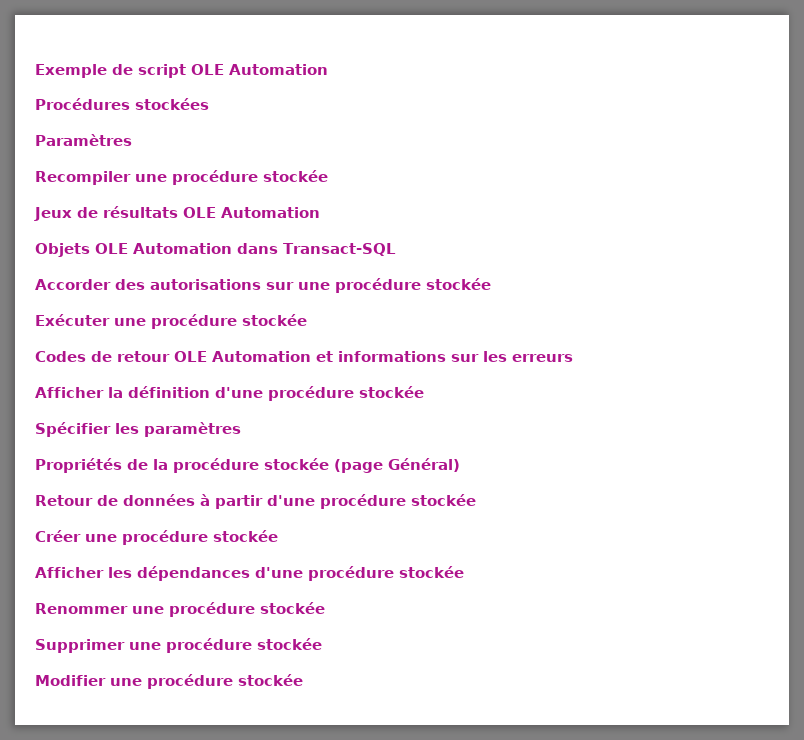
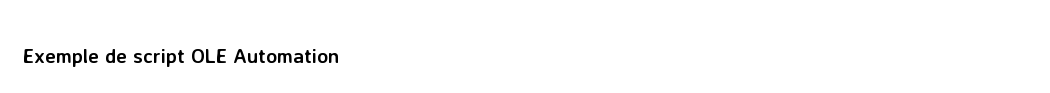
[35,98,209,110] [35,134,132,146] [35,170,328,185] [34,206,320,221] [35,243,396,257] [35,278,491,293] [35,314,307,329] [35,351,573,362] [35,386,424,401] [35,422,241,437] [35,458,460,473] [35,494,476,509] [35,530,278,545] [35,566,464,581] [35,602,325,617] [35,638,322,653] [35,674,303,689] // Procédures stockées // Paramètres // Recompiler une procédure stockée // Jeux de résultats OLE Automation // Objets OLE Automation dans Transact-SQL // Accorder des autorisations sur une procédure stockée // Exécuter une procédure stockée // Codes de retour OLE Automation et informations sur les erreurs // Afficher la définition d'une procédure stockée // Spécifier les paramètres // Propriétés de la procédure stockée (page Général) // Retour de données à partir d'une procédure stockée // Créer une procédure stockée // Afficher les dépendances d'une procédure stockée // Renommer une procédure stockée // Supprimer une procédure stockée // Modifier une procédure stockée -> (339, 56) none

